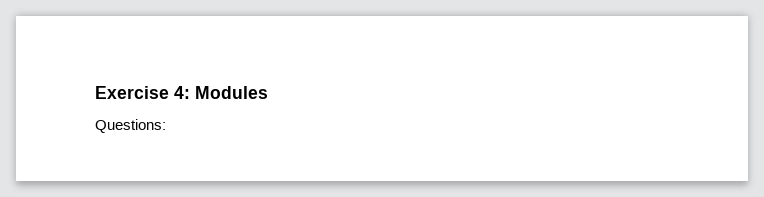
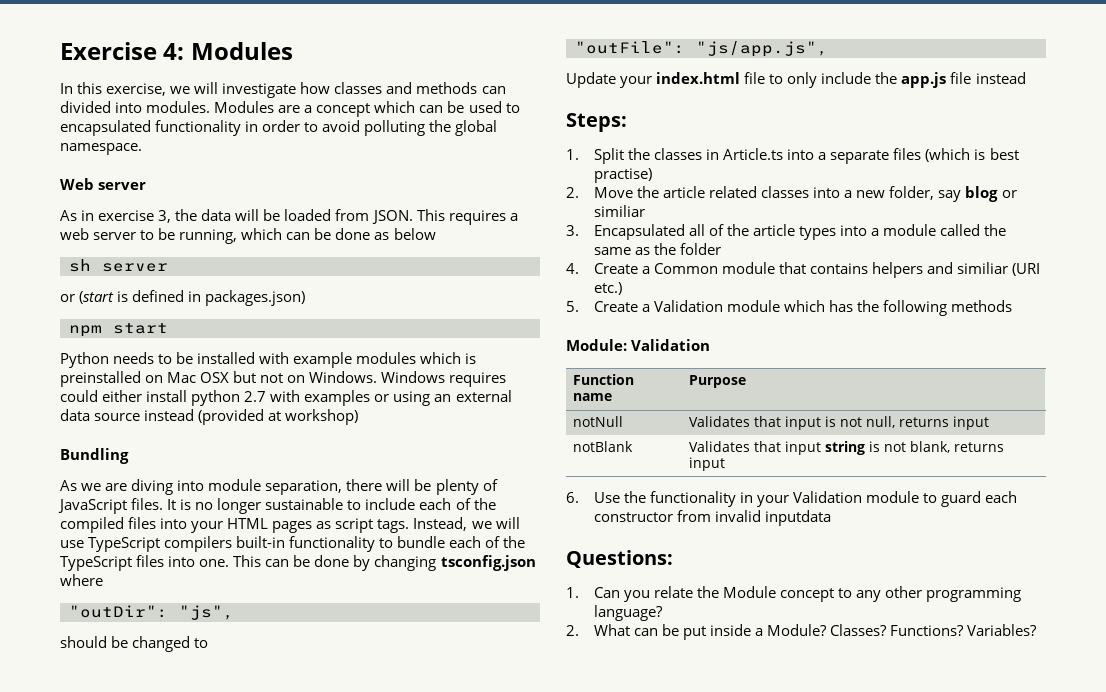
[95,119,166,133] Questions: -> [60,82,506,98] [60,101,520,117] [60,120,498,136] [60,143,142,155] [60,178,147,190] [60,209,518,225] [60,228,436,244] [69,259,168,272] [60,290,306,306] [69,323,168,337] [60,352,477,368] [60,371,507,387] [60,390,512,406] [60,409,359,425] [60,448,129,464] [60,479,498,495] [58,498,496,514] [60,517,520,533] [60,536,526,552] [60,555,536,571] [60,574,103,586] [69,605,234,620] [60,636,209,652] [575,41,828,57] [566,72,1026,88] [566,113,627,132] [566,148,1019,164] [593,168,652,183] [566,186,1017,202] [593,205,645,217] [566,224,1007,240] [593,243,722,255] [566,262,1041,278] [593,282,622,295] [566,300,1013,316] [566,339,711,351] [572,374,634,385] [572,393,612,401] [688,375,746,388] [572,416,623,427] [688,416,989,430] [572,441,633,452] [688,441,1004,455] [688,457,725,471] [566,491,1018,507] [593,510,832,526] [566,550,673,568] [566,586,1022,602] [593,605,663,621] [566,624,1038,640] In this exercise, we will investigate how classes and methods can divided into modules. Modules are a concept which can be used to encapsulated functionality in order to avoid polluting the global namespace. // Web server // As in exercise 3, the data will be loaded from JSON. This requires a web server to be running, which can be done as below // sh server // or (start is defined in packages.json) // npm start // Python needs to be installed with example modules which is preinstalled on Mac OSX but not on Windows. Windows requires could either install python 2.7 with examples or using an external data source instead (provided at workshop) // Bundling // As we are diving into module separation, there will be plenty of JavaScript files. It is no longer sustainable to include each of the compiled files into your HTML pages as script tags. Instead, we will use TypeScript compilers built-in functionality to bundle each of the TypeScript files into one. This can be done by changing tsconfig.json where // "outDir": "js", // should be changed to // "outFile": "js/app.js", // Update your index.html file to only include the app.js file instead // Steps: // 1. Split the classes in Article.ts into a separate files (which is best practise) // 2. Move the article related classes into a new folder, say blog or similiar // 3. Encapsulated all of the article types into a module called the same as the folder // 4. Create a Common module that contains helpers and similiar (URI etc.) // 5. Create a Validation module which has the following methods // Module: Validation // Function name | Purpose // notNull | Validates that input is not null, returns input // notBlank | Validates that input string is not blank, returns input // 6. Use the functionality in your Validation module to guard each constructor from invalid inputdata // Questions: // 1. Can you relate the Module concept to any other programming language? // 2. What can be put inside a Module? Classes? Functions? Variables?

